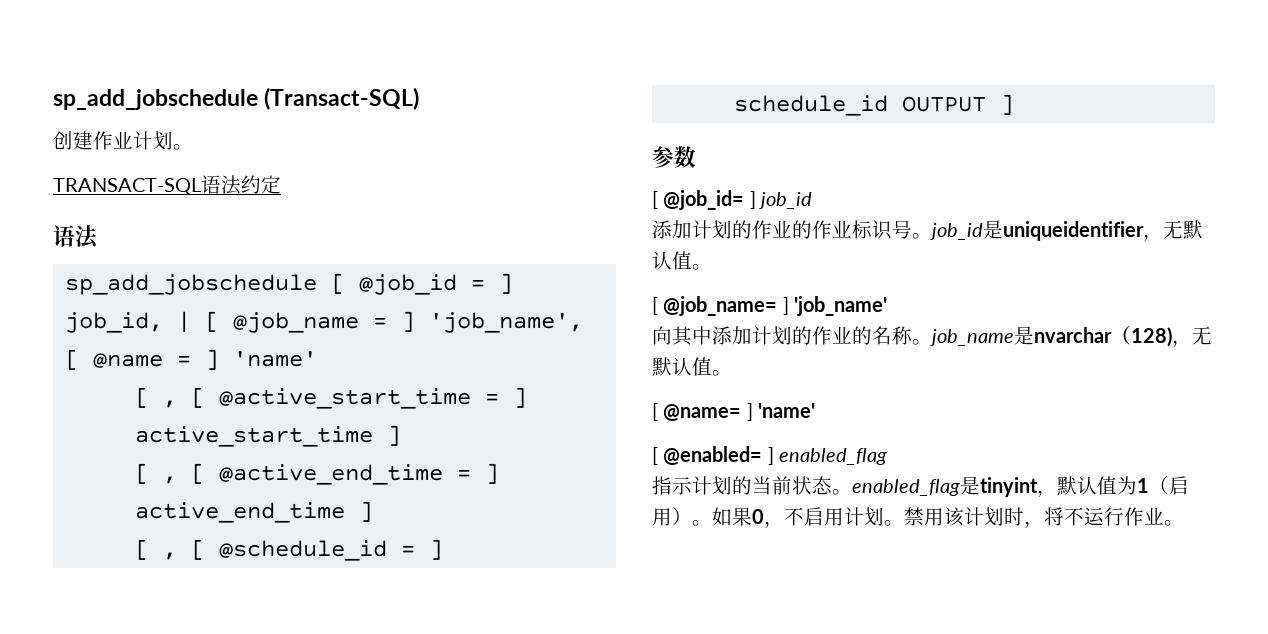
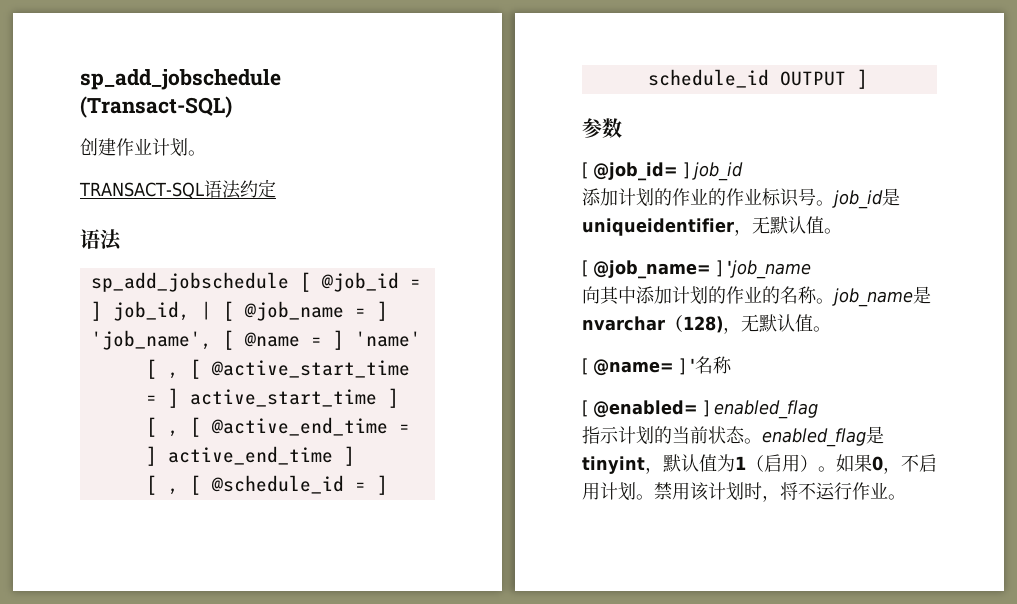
[793,296,887,316] 'job_name' -> [727,260,811,279] 'job_name
[757,403,815,418] 'name' -> [690,356,732,374] '名称

